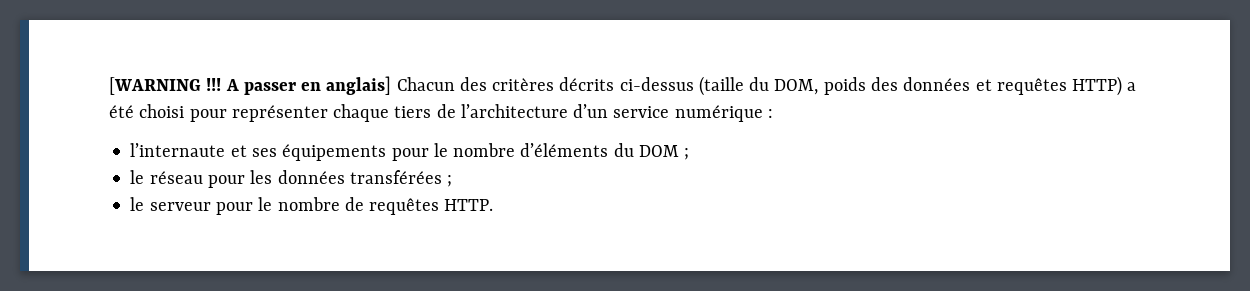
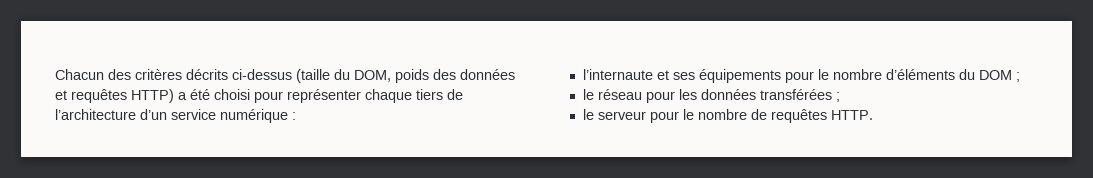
[109,76,392,95] [WARNING !!! A passer en anglais] -> (55, 74) none

